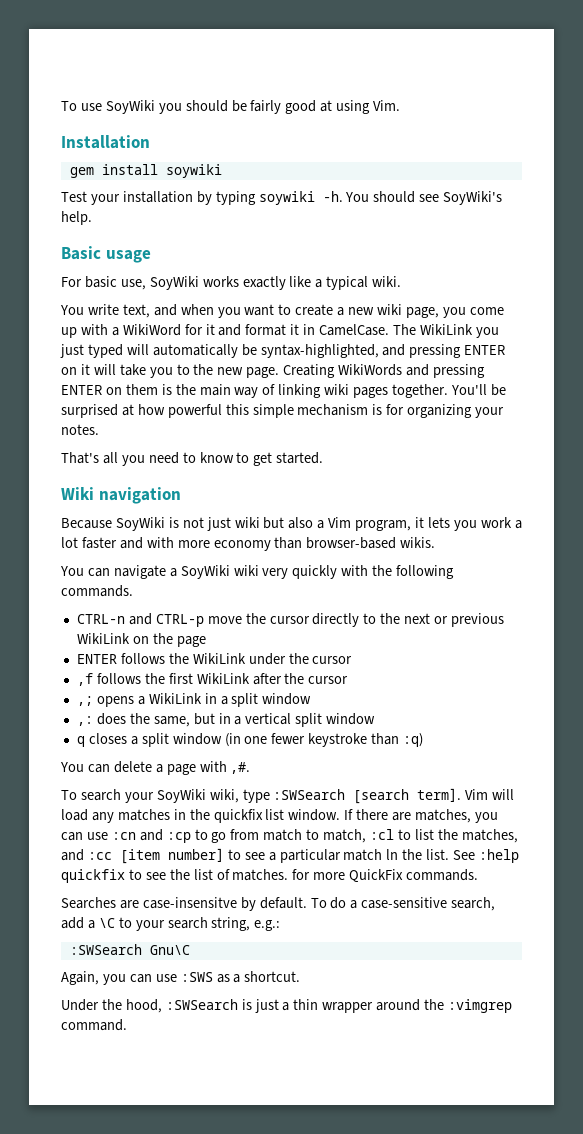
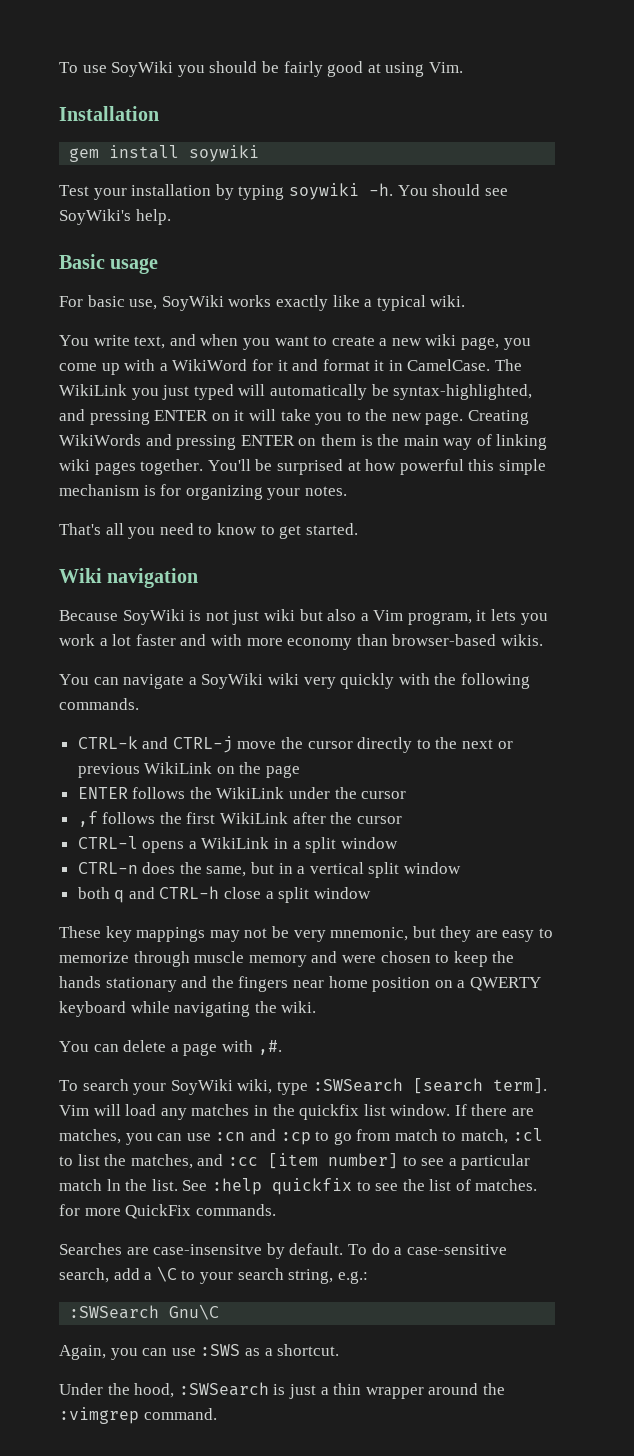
[76,613,204,627] CTRL-n and CTRL-p -> [77,736,233,753] CTRL-k and CTRL-j
[76,696,93,706] ,; -> [77,836,138,849] CTRL-l
[76,716,93,726] ,: -> [77,862,138,874] CTRL-n
[76,733,424,747] q closes a split window (in one fewer keystroke than :q) -> [77,886,371,903] [59,926,554,942] [59,951,515,967] [59,976,541,992] [59,1001,317,1017] both q and CTRL-h close a split window // These key mappings may not be very mnemonic, but they are easy to memorize through muscle memory and were chosen to keep the hands stationary and the fingers near home position on a QWERTY keyboard while navigating the wiki.

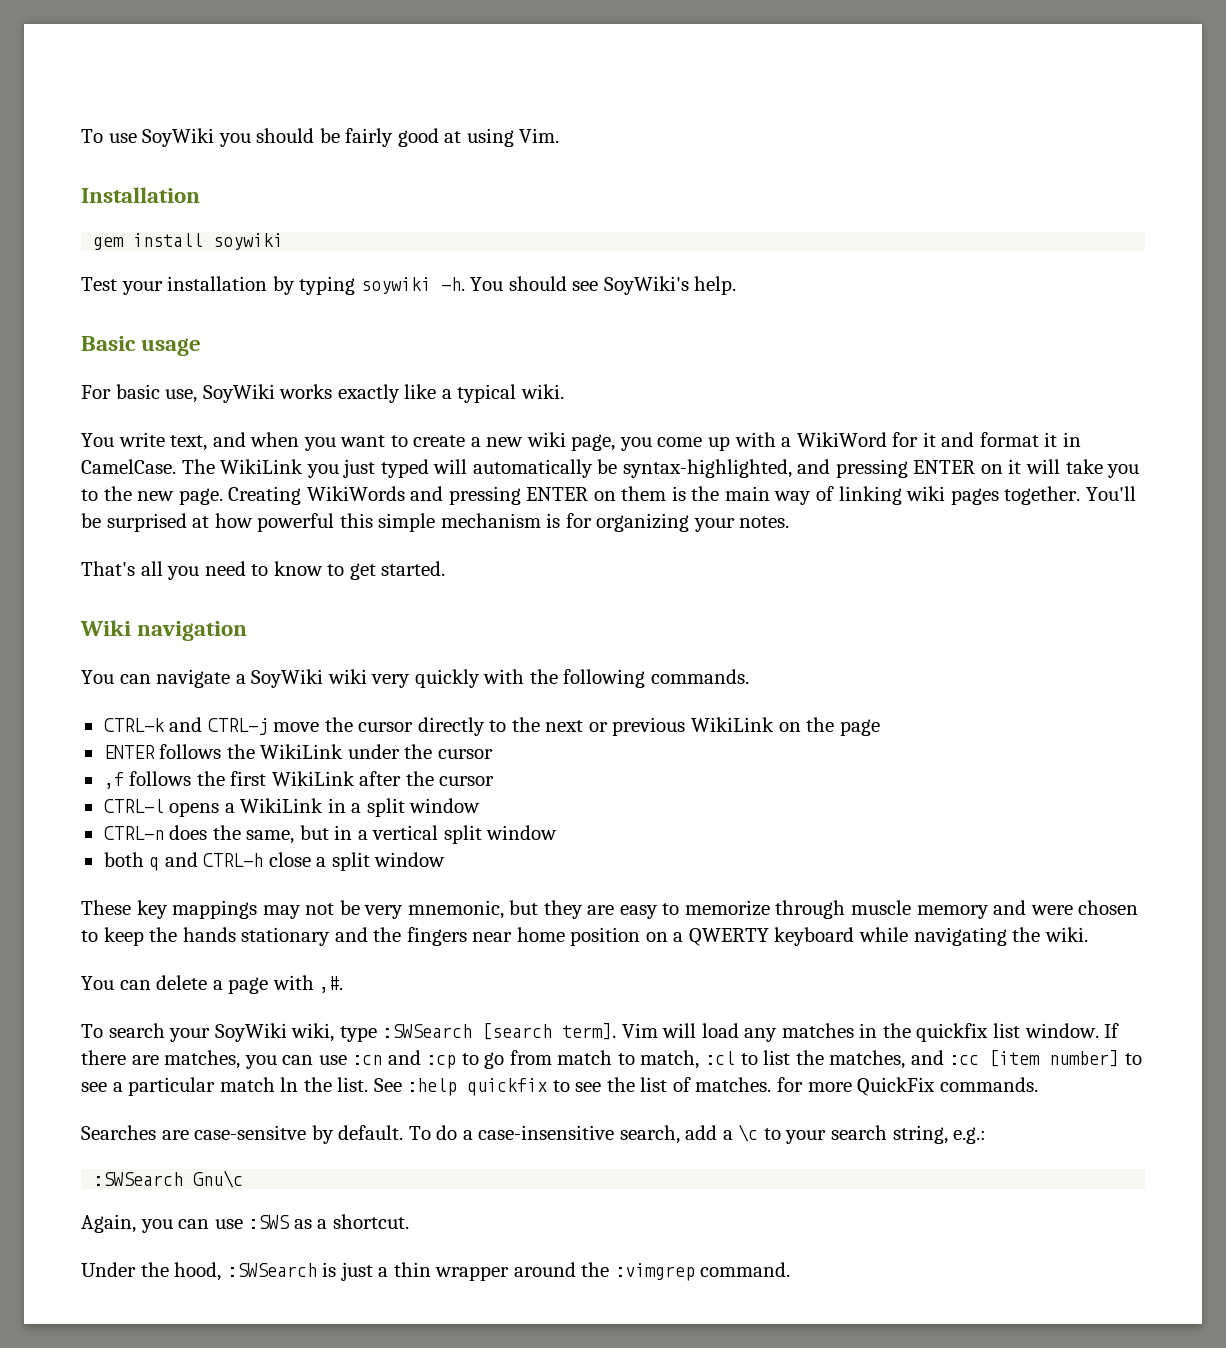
[59,609,548,625] [59,634,543,650] // Because SoyWiki is not just wiki but also a Vim program, it lets you work a lot faster and with more economy than browser-based wikis. -> (248, 631) none
[153,1244,263,1255] case-insensitve -> [194,1125,307,1140] case-sensitve
[406,1244,507,1255] case-sensitive -> [478,1125,615,1140] case-insensitive
[156,1266,177,1282] \C -> [738,1124,759,1142] \c
[169,1304,220,1320] Gnu\C -> [193,1170,244,1188] Gnu\c

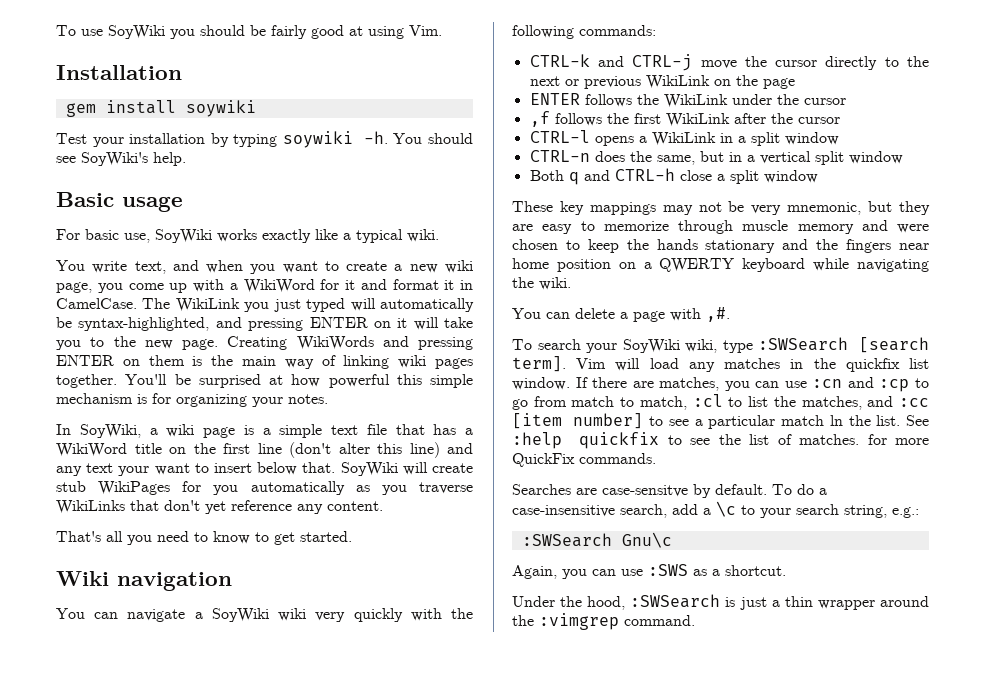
(790, 522) none -> [56,424,473,438] [56,442,473,458] [56,462,473,476] [56,481,474,495] [56,500,383,514] // In SoyWiki, a wiki page is a simple text file that has a WikiWord title on the first line (don't alter this line) and any text your want to insert below that. SoyWiki will create stub WikiPages for you automatically as you traverse WikiLinks that don't yet reference any content.
[650,669,749,684] commands. -> [579,25,656,36] commands:
[103,852,144,867] both -> [529,170,564,181] Both

